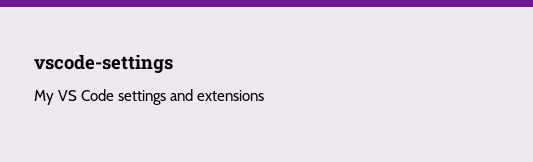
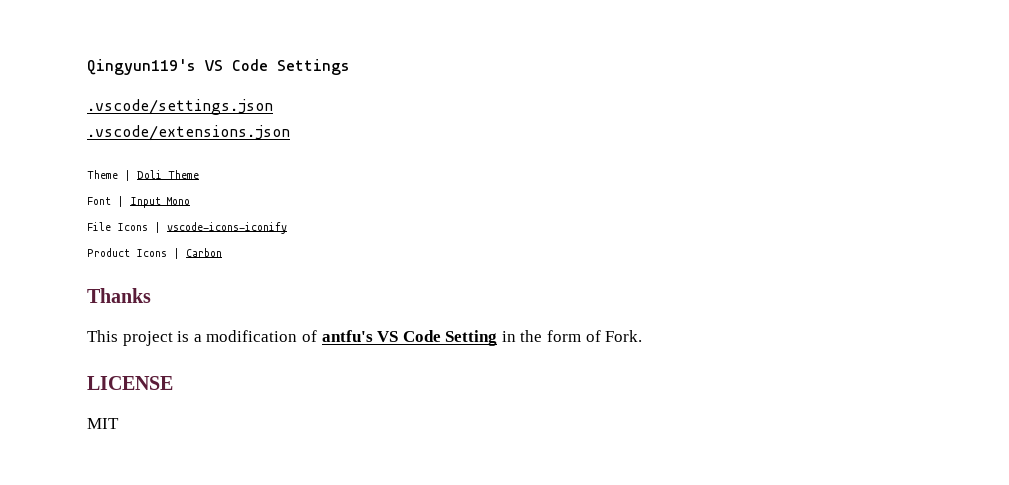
[34,54,173,73] [34,89,265,105] vscode-settings // My VS Code settings and extensions -> [87,59,350,75] [87,99,273,115] [87,125,290,141] [87,170,199,181] [87,196,190,208] [87,222,287,234] [87,248,222,259] [87,288,151,303] [87,330,643,346] [87,376,173,390] [87,418,119,429] Qingyun119's VS Code Settings // .vscode/settings.json // .vscode/extensions.json // Theme | Doli Theme // Font | Input Mono // File Icons | vscode-icons-iconify // Product Icons | Carbon // Thanks // This project is a modification of antfu's VS Code Setting in the form of Fork. // LICENSE // MIT

